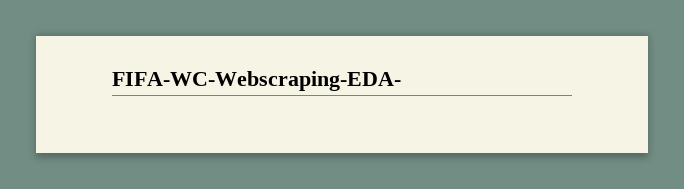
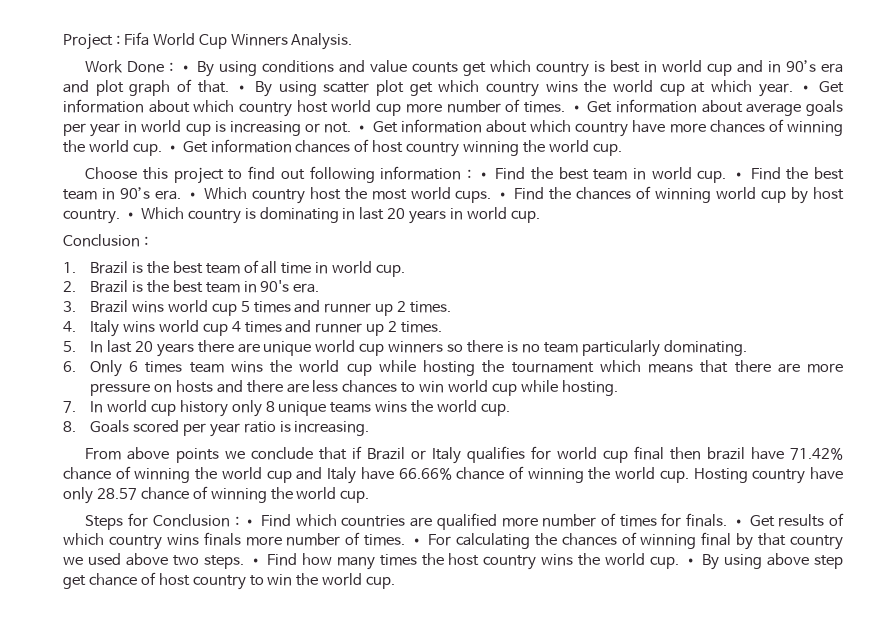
[112,71,401,91] FIFA-WC-Webscraping-EDA- -> [63,32,353,50] [85,60,843,77] [63,79,844,97] [63,99,843,117] [63,119,843,137] [63,139,622,157] [85,166,845,184] [63,186,845,204] [63,207,540,224] [63,234,148,247] [63,260,406,277] [63,280,320,293] [63,300,452,316] [63,320,443,337] [63,340,747,357] [63,360,843,377] [89,380,618,396] [63,400,510,417] [63,420,370,437] [85,446,843,464] [63,466,843,484] [63,486,370,504] [85,513,844,530] [63,532,844,550] [63,553,844,570] [63,572,396,590] Project : Fifa World Cup Winners Analysis. // Work Done : • By using conditions and value counts get which country is best in world cup and in 90’s era and plot graph of that. • By using scatter plot get which country wins the world cup at which year. • Get information about which country host world cup more number of times. • Get information about average goals per year in world cup is increasing or not. • Get information about which country have more chances of winning the world cup. • Get information chances of host country winning the world cup. // Choose this project to find out following information : • Find the best team in world cup. • Find the best team in 90’s era. • Which country host the most world cups. • Find the chances of winning world cup by host country. • Which country is dominating in last 20 years in world cup. // Conclusion : // 1. Brazil is the best team of all time in world cup. // 2. Brazil is the best team in 90's era. // 3. Brazil wins world cup 5 times and runner up 2 times. // 4. Italy wins world cup 4 times and runner up 2 times. // 5. In last 20 years there are unique world cup winners so there is no team particularly dominating. // 6. Only 6 times team wins the world cup while hosting the tournament which means that there are more pressure on hosts and there are less chances to win world cup while hosting. // 7. In world cup history only 8 unique teams wins the world cup. // 8. Goals scored per year ratio is increasing. // From above points we conclude that if Brazil or Italy qualifies for world cup final then brazil have 71.42% chance of winning the world cup and Italy have 66.66% chance of winning the world cup. Hosting country have only 28.57 chance of winning the world cup. // Steps for Conclusion : • Find which countries are qualified more number of times for finals. • Get results of which country wins finals more number of times. • For calculating the chances of winning final by that country we used above two steps. • Find how many times the host country wins the world cup. • By using above step get chance of host country to win the world cup.

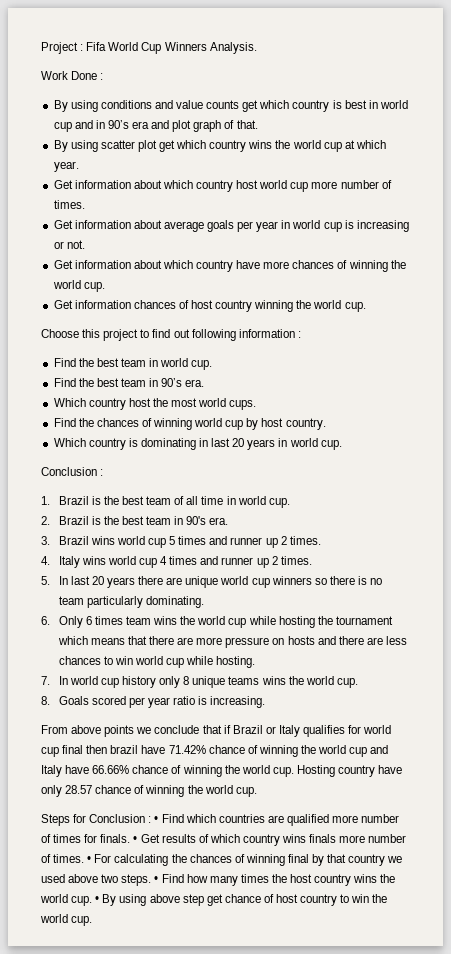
[178,65,192,72] • -> (104, 76) //
[235,85,249,92] • -> (258, 124) //
[799,85,813,92] • -> (79, 166) //
[569,105,583,112] • -> (85, 204) //
[355,125,369,132] • -> (85, 244) //
[165,145,179,152] • -> (105, 287) //
[476,172,490,179] • -> (301, 334) //
[731,172,745,179] • -> (213, 365) //
[185,192,199,199] • -> (205, 383) //
[496,192,510,199] • -> (257, 405) //
[123,212,137,219] • -> (326, 424) //

